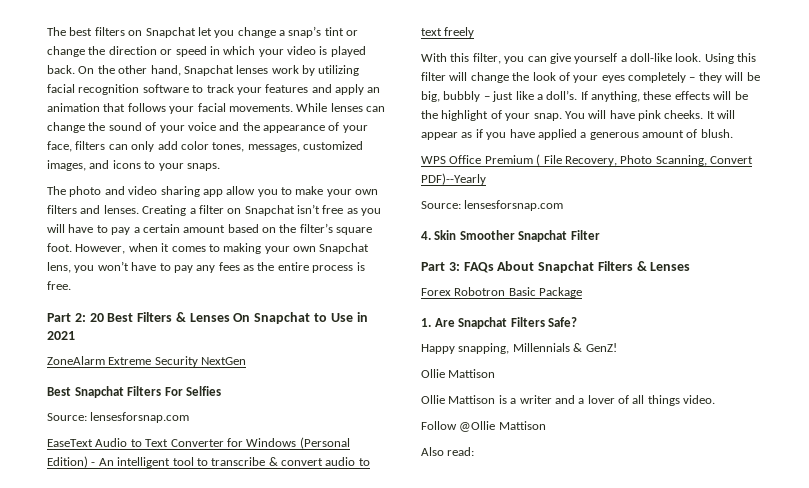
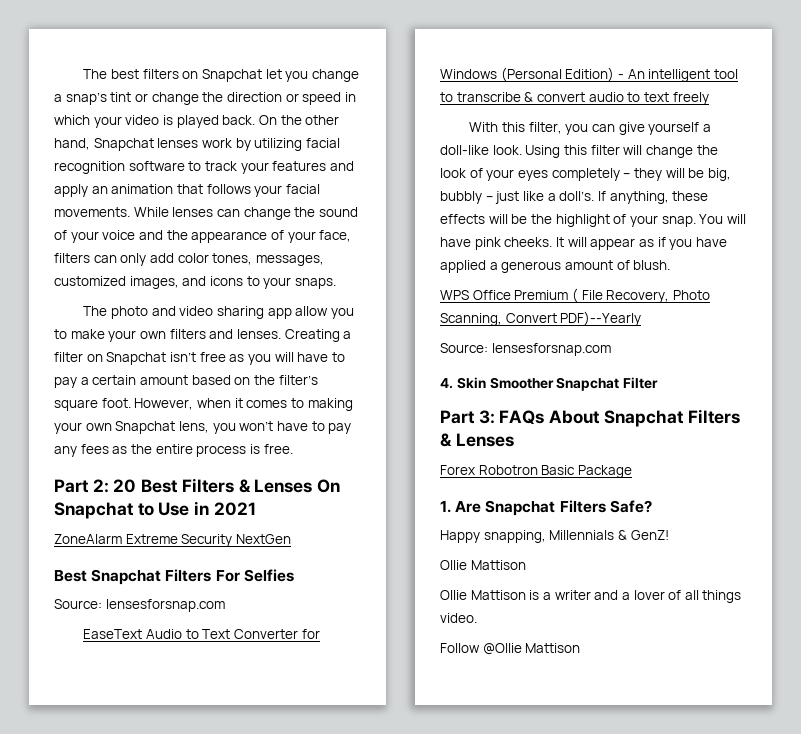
[421,447,475,456] // Also read: -> (581, 648) none

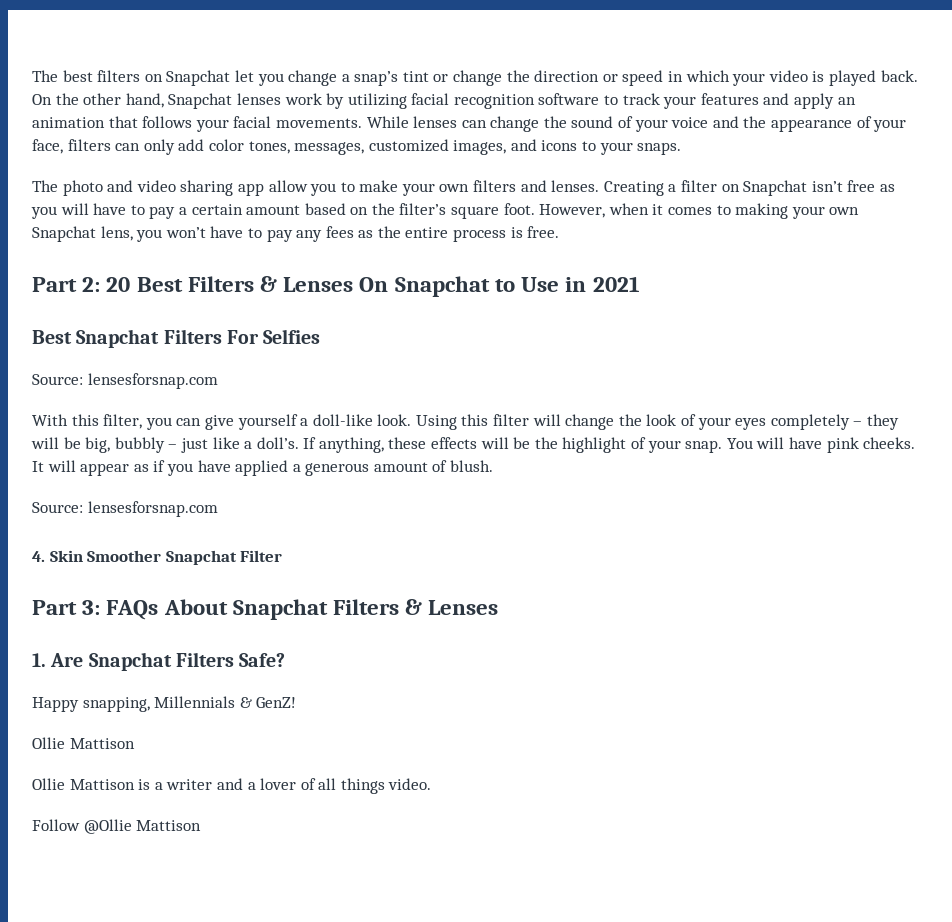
[54,534,291,547] // ZoneAlarm Extreme Security NextGen -> (640, 284) none
[83,629,320,639] [440,67,738,82] [440,92,709,105] // EaseText Audio to Text Converter for Windows (Personal Edition) - An intelligent tool to transcribe & convert audio to text freely -> (218, 381) none
[440,288,710,303] [440,311,642,326] // WPS Office Premium ( File Recovery, Photo Scanning, Convert PDF)--Yearly -> (494, 466) none
[440,465,632,478] // Forex Robotron Basic Package -> (499, 607) none

